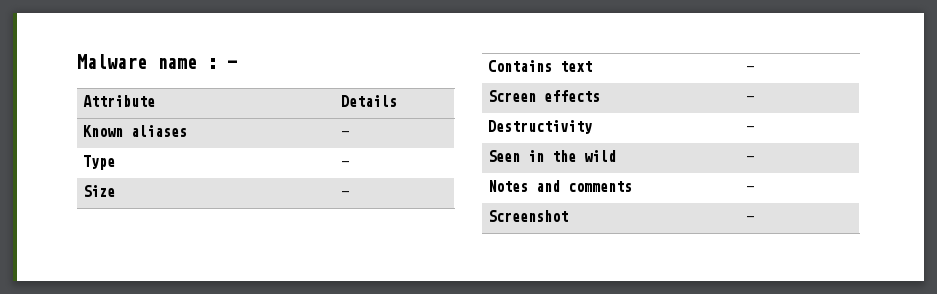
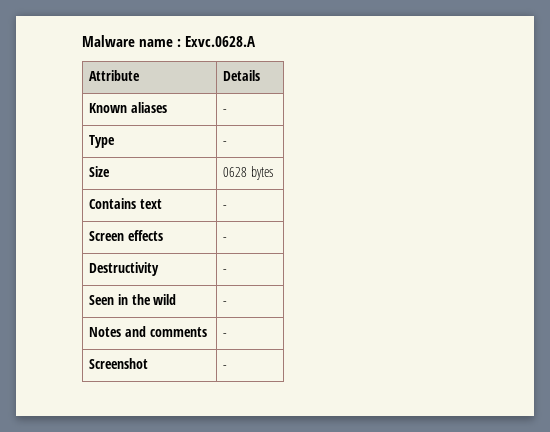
[227,60,237,69] - -> [185,36,257,47] Exvc.0628.A
[340,191,349,197] - -> [223,166,273,180] 0628 bytes

